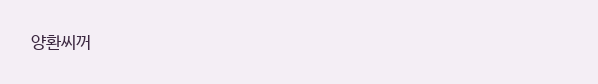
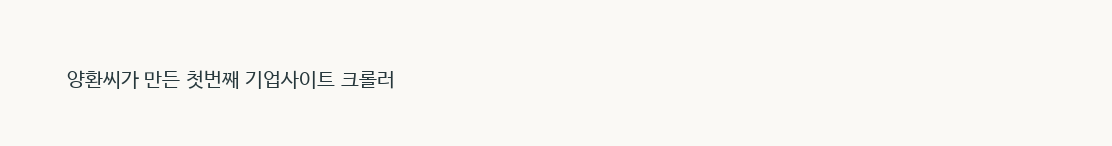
[31,35,91,50] 양환씨꺼 -> [67,70,395,89] 양환씨가 만든 첫번째 기업사이트 크롤러

